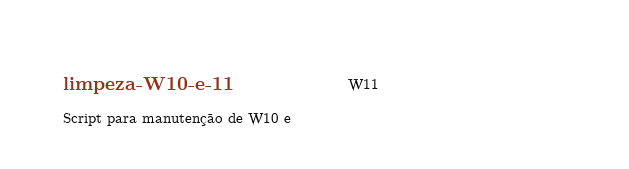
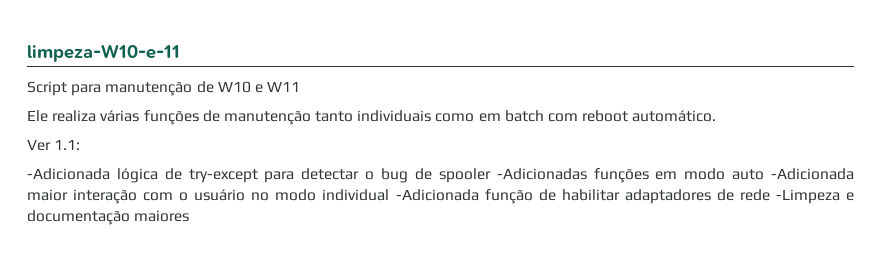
(379, 85) none -> [27,110,717,125] [27,139,81,151] [27,168,855,183] [27,189,854,204] [27,210,190,225] // Ele realiza várias funções de manutenção tanto individuais como em batch com reboot automático. // Ver 1.1: // -Adicionada lógica de try-except para detectar o bug de spooler -Adicionadas funções em modo auto -Adicionada maior interação com o usuário no modo individual -Adicionada função de habilitar adaptadores de rede -Limpeza e documentação maiores

